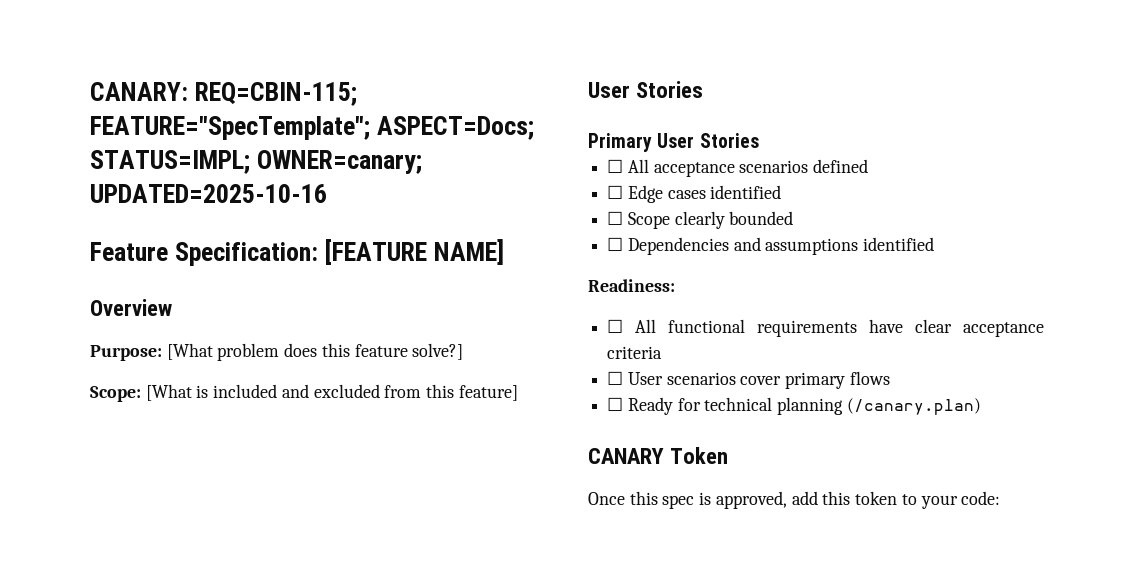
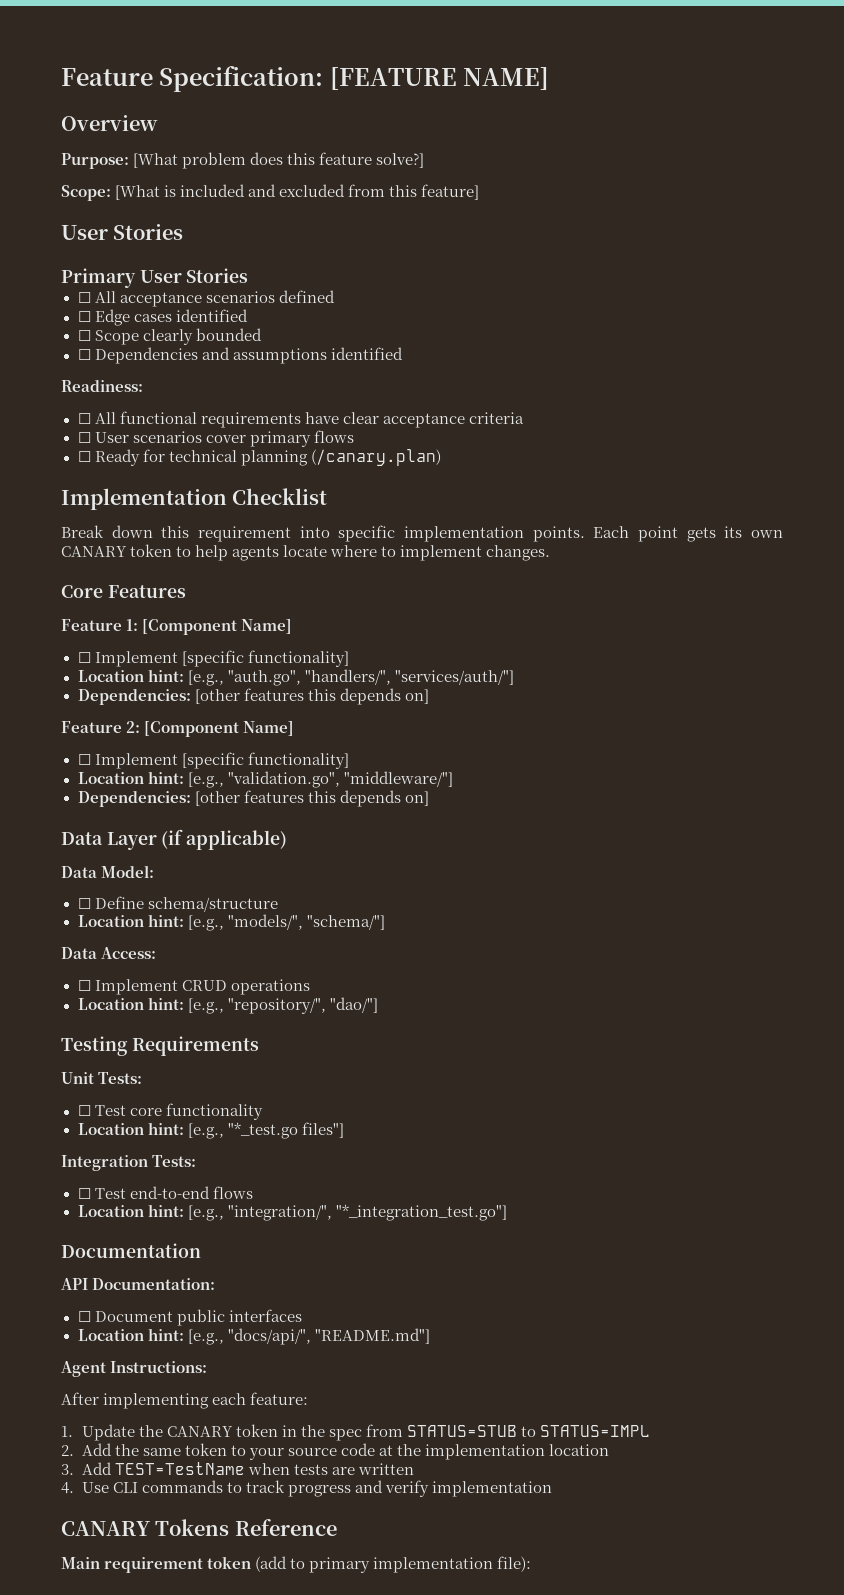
[90,82,358,106] [90,116,535,140] [90,150,423,174] [90,184,327,203] CANARY: REQ=CBIN-115; FEATURE="SpecTemplate"; ASPECT=Docs; STATUS=IMPL; OWNER=canary; UPDATED=2025-10-16 // -> (61, 77) none
[588,447,729,464] [588,491,1001,509] CANARY Token // Once this spec is approved, add this token to your code: -> [61,488,328,510] [61,525,783,542] [61,544,551,561] [61,585,186,598] [61,619,293,635] [77,650,349,667] [77,669,514,686] [77,688,429,705] [61,721,295,737] [77,752,349,769] [77,771,453,788] [77,790,429,807] [61,829,288,850] [61,865,155,878] [77,896,278,912] [77,914,385,931] [61,947,157,959] [77,979,310,995] [77,997,378,1014] [61,1036,259,1056] [61,1072,143,1084] [77,1103,263,1120] [77,1122,344,1139] [61,1155,197,1171] [77,1186,253,1199] [77,1204,507,1221] [61,1243,201,1258] [61,1278,216,1290] [77,1309,302,1326] [77,1328,430,1345] [61,1361,208,1377] [61,1392,309,1409] [61,1424,651,1441] [61,1443,610,1460] [61,1462,414,1475] [61,1480,553,1497] [61,1519,337,1536] [61,1556,532,1573] Implementation Checklist // Break down this requirement into specific implementation points. Each point gets its own CANARY token to help agents locate where to implement changes. // Core Features // Feature 1: [Component Name] // ☐ Implement [specific functionality] // Location hint: [e.g., "auth.go", "handlers/", "services/auth/"] // Dependencies: [other features this depends on] // Feature 2: [Component Name] // ☐ Implement [specific functionality] // Location hint: [e.g., "validation.go", "middleware/"] // Dependencies: [other features this depends on] // Data Layer (if applicable) // Data Model: // ☐ Define schema/structure // Location hint: [e.g., "models/", "schema/"] // Data Access: // ☐ Implement CRUD operations // Location hint: [e.g., "repository/", "dao/"] // Testing Requirements // Unit Tests: // ☐ Test core functionality // Location hint: [e.g., "*_test.go files"] // Integration Tests: // ☐ Test end-to-end flows // Location hint: [e.g., "integration/", "*_integration_test.go"] // Documentation // API Documentation: // ☐ Document public interfaces // Location hint: [e.g., "docs/api/", "README.md"] // Agent Instructions: // After implementing each feature: // 1. Update the CANARY token in the spec from STATUS=STUB to STATUS=IMPL // 2. Add the same token to your source code at the implementation location // 3. Add TEST=TestName when tests are written // 4. Use CLI commands to track progress and verify implementation // CANARY Tokens Reference // Main requirement token (add to primary implementation file):

